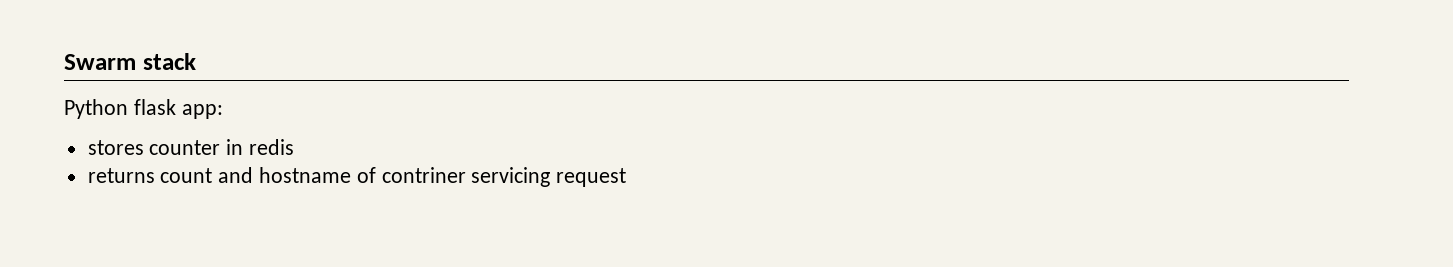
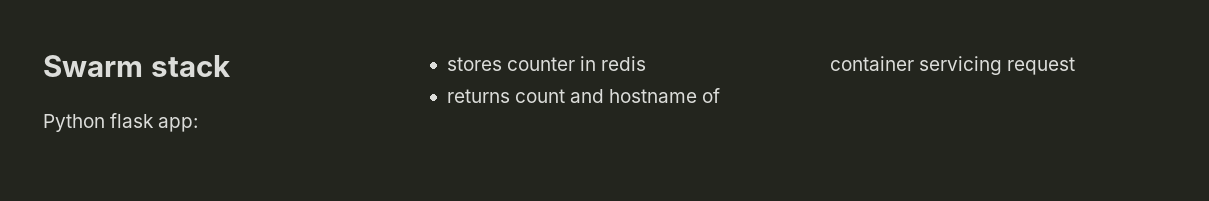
[381,167,466,183] contriner -> [829,56,914,71] container

